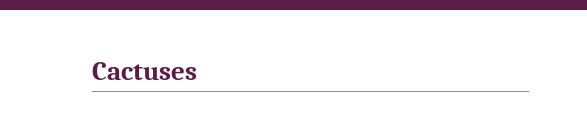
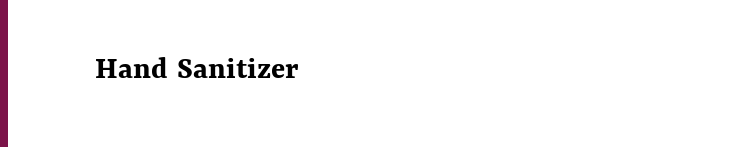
[92,62,197,80] Cactuses -> [95,57,299,78] Hand Sanitizer

